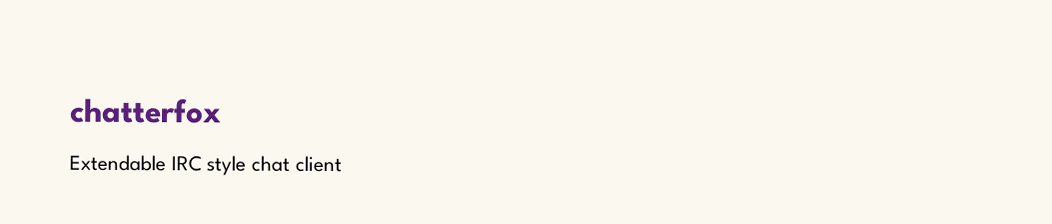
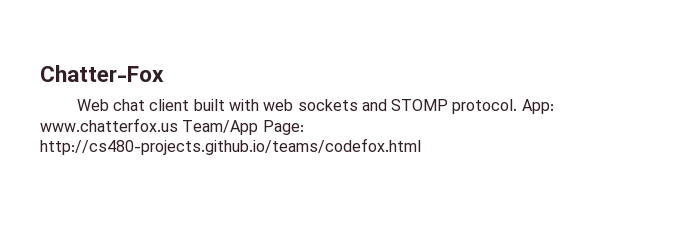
[69,97,222,124] [69,154,342,176] chatterfox // Extendable IRC style chat client -> [40,65,164,82] [76,99,554,114] [40,118,304,135] [40,138,421,155] Chatter-Fox // Web chat client built with web sockets and STOMP protocol. App: www.chatterfox.us Team/App Page: http://cs480-projects.github.io/teams/codefox.html

